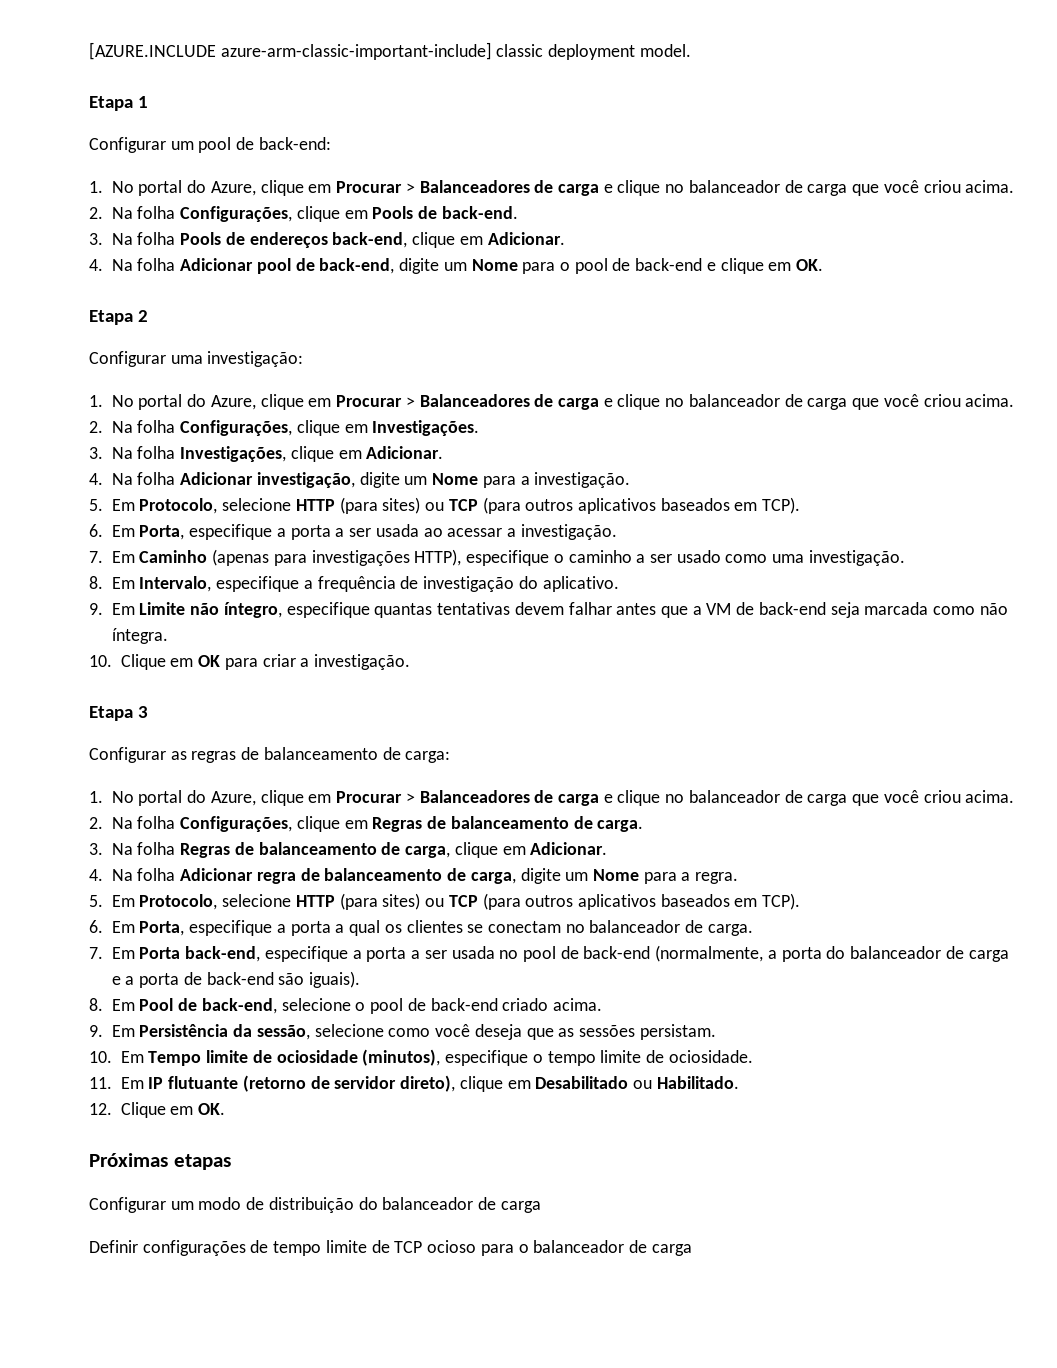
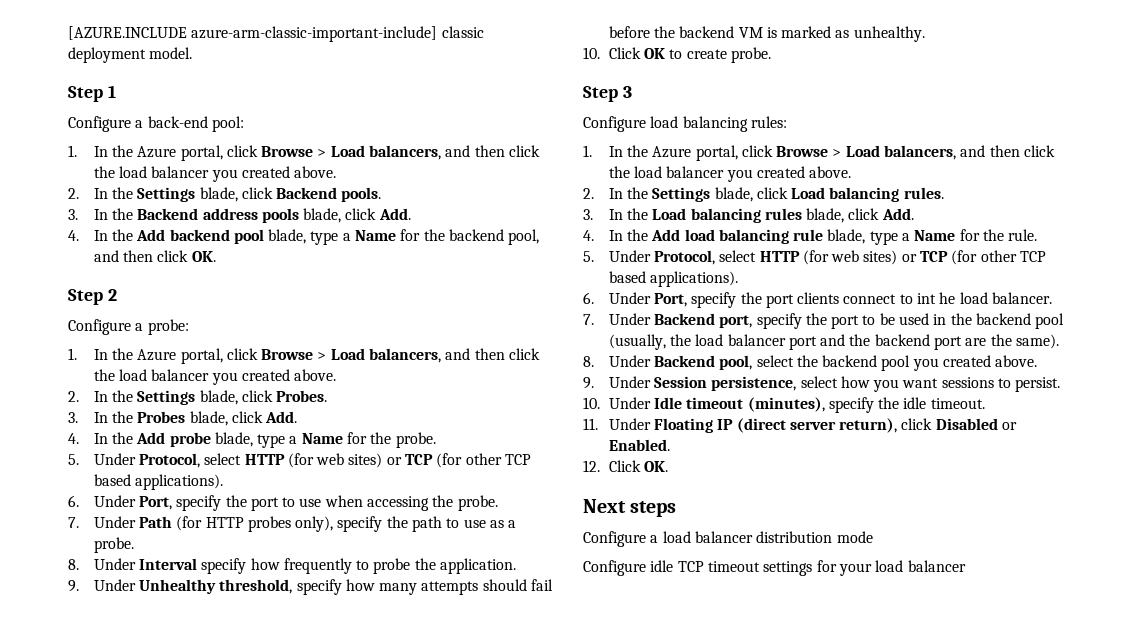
[89,96,133,111] Etapa -> [68,86,103,102] Step
[89,137,331,153] [89,180,1015,196] [89,206,518,222] [89,232,565,248] [89,258,824,274] [89,310,133,325] Configurar um pool de back-end: // 1. No portal do Azure, clique em Procurar > Balanceadores de carga e clique no balanceador de carga que você criou acima. // 2. Na folha Configurações, clique em Pools de back-end. // 3. Na folha Pools de endereços back-end, clique em Adicionar. // 4. Na folha Adicionar pool de back-end, digite um Nome para o pool de back-end e clique em OK. // Etapa -> [68,116,244,132] [68,145,541,161] [93,166,337,182] [68,187,382,202] [68,208,411,223] [68,229,540,245] [93,250,216,262] [68,289,103,305] Configure a back-end pool: // 1. In the Azure portal, click Browse > Load balancers, and then click the load balancer you created above. // 2. In the Settings blade, click Backend pools. // 3. In the Backend address pools blade, click Add. // 4. In the Add backend pool blade, type a Name for the backend pool, and then click OK. // Step
[89,351,304,367] [89,394,1015,410] [89,420,480,436] [89,446,444,462] [89,472,631,488] [89,497,801,514] [89,524,617,540] [89,549,905,566] [89,576,619,592] [89,602,1008,618] [111,628,168,644] [89,654,411,670] [89,706,149,721] [89,747,451,763] [89,790,1015,806] [89,816,644,832] [89,842,608,858] [89,868,739,884] [89,893,801,910] [89,920,753,936] [89,945,1009,962] [111,971,361,988] [89,998,603,1014] [89,1024,716,1040] [89,1049,753,1066] [89,1075,739,1092] Configurar uma investigação: // 1. No portal do Azure, clique em Procurar > Balanceadores de carga e clique no balanceador de carga que você criou acima. // 2. Na folha Configurações, clique em Investigações. // 3. Na folha Investigações, clique em Adicionar. // 4. Na folha Adicionar investigação, digite um Nome para a investigação. // 5. Em Protocolo, selecione HTTP (para sites) ou TCP (para outros aplicativos baseados em TCP). // 6. Em Porta, especifique a porta a ser usada ao acessar a investigação. // 7. Em Caminho (apenas para investigações HTTP), especifique o caminho a ser usado como uma investigação. // 8. Em Intervalo, especifique a frequência de investigação do aplicativo. // 9. Em Limite não íntegro, especifique quantas tentativas devem falhar antes que a VM de back-end seja marcada como não íntegra. // 10. Clique em OK para criar a investigação. // Etapa 3 // Configurar as regras de balanceamento de carga: // 1. No portal do Azure, clique em Procurar > Balanceadores de carga e clique no balanceador de carga que você criou acima. // 2. Na folha Configurações, clique em Regras de balanceamento de carga. // 3. Na folha Regras de balanceamento de carga, clique em Adicionar. // 4. Na folha Adicionar regra de balanceamento de carga, digite um Nome para a regra. // 5. Em Protocolo, selecione HTTP (para sites) ou TCP (para outros aplicativos baseados em TCP). // 6. Em Porta, especifique a porta a qual os clientes se conectam no balanceador de carga. // 7. Em Porta back-end, especifique a porta a ser usada no pool de back-end (normalmente, a porta do balanceador de carga e a porta de back-end são iguais). // 8. Em Pool de back-end, selecione o pool de back-end criado acima. // 9. Em Persistência da sessão, selecione como você deseja que as sessões persistam. // 10. Em Tempo limite de ociosidade (minutos), especifique o tempo limite de ociosidade. // 11. Em IP flutuante (retorno de servidor direto), clique em Desabilitado ou Habilitado. -> [68,319,189,335] [68,348,541,364] [93,369,337,385] [68,390,328,405] [68,411,298,426] [68,432,436,448] [68,453,532,468] [93,474,223,490] [68,495,498,511] [68,516,517,532] [93,537,134,553] [68,558,517,574] [68,579,554,595] [608,26,925,42] [583,47,771,63] [583,86,632,102] [583,116,787,132] [583,145,1056,161] [608,166,852,182] [583,187,944,202] [583,208,914,223] [583,229,1038,245] [583,250,1047,265] [608,271,738,287] [583,292,1053,308] [583,313,1065,329] [608,334,1060,350] [583,355,1038,371] [583,376,1061,392] [583,397,985,413] [583,418,1018,433] [608,439,670,451] Configure a probe: // 1. In the Azure portal, click Browse > Load balancers, and then click the load balancer you created above. // 2. In the Settings blade, click Probes. // 3. In the Probes blade, click Add. // 4. In the Add probe blade, type a Name for the probe. // 5. Under Protocol, select HTTP (for web sites) or TCP (for other TCP based applications). // 6. Under Port, specify the port to use when accessing the probe. // 7. Under Path (for HTTP probes only), specify the path to use as a probe. // 8. Under Interval specify how frequently to probe the application. // 9. Under Unhealthy threshold, specify how many attempts should fail before the backend VM is marked as unhealthy. // 10. Click OK to create probe. // Step 3 // Configure load balancing rules: // 1. In the Azure portal, click Browse > Load balancers, and then click the load balancer you created above. // 2. In the Settings blade, click Load balancing rules. // 3. In the Load balancing rules blade, click Add. // 4. In the Add load balancing rule blade, type a Name for the rule. // 5. Under Protocol, select HTTP (for web sites) or TCP (for other TCP based applications). // 6. Under Port, specify the port clients connect to int he load balancer. // 7. Under Backend port, specify the port to be used in the backend pool (usually, the load balancer port and the backend port are the same). // 8. Under Backend pool, select the backend pool you created above. // 9. Under Session persistence, select how you want sessions to persist. // 10. Under Idle timeout (minutes), specify the idle timeout. // 11. Under Floating IP (direct server return), click Disabled or Enabled.
[120,1102,226,1118] [89,1153,231,1170] [89,1197,541,1213] [89,1240,692,1256] Clique em OK. // Próximas etapas // Configurar um modo de distribuição do balanceador de carga // Definir configurações de tempo limite de TCP ocioso para o balanceador de carga -> [608,460,668,472] [583,499,677,517] [583,531,873,547] [583,560,966,576] Click OK. // Next steps // Configure a load balancer distribution mode // Configure idle TCP timeout settings for your load balancer

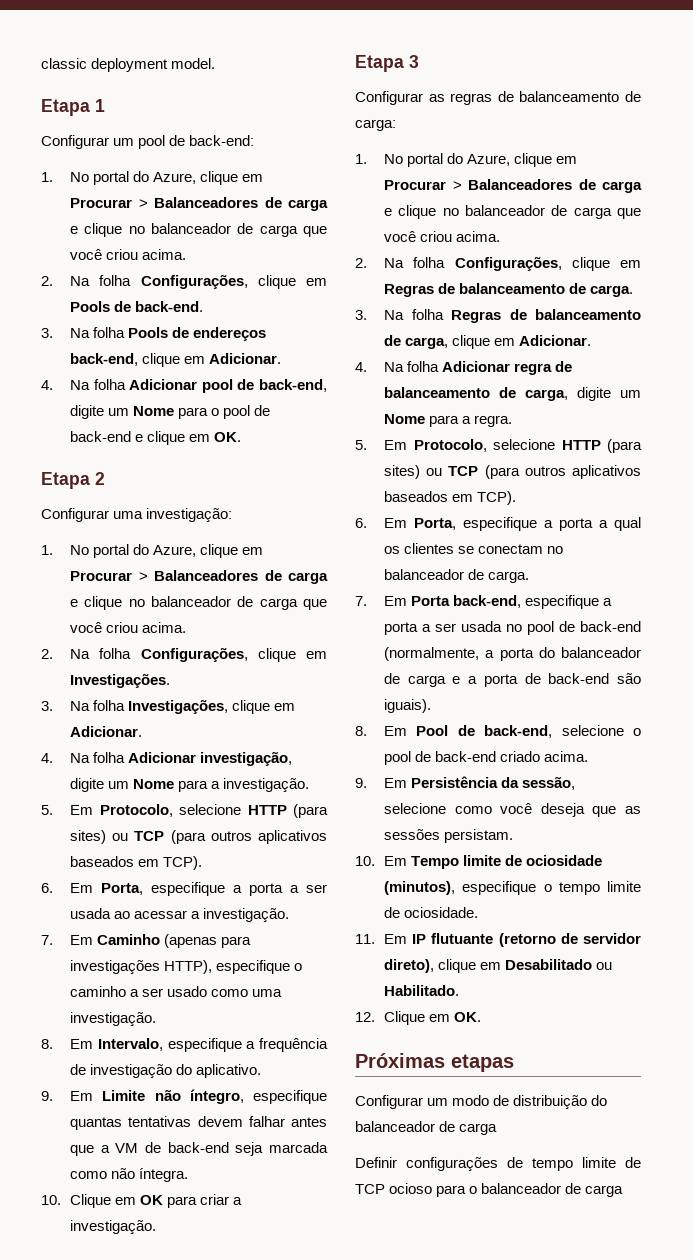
[68,26,438,42] [AZURE.INCLUDE azure-arm-classic-important-include] -> (41, 63) none
[68,86,103,102] Step -> [41,99,90,116] Etapa
[68,116,244,132] [68,145,541,161] [93,166,337,182] [68,187,382,202] [68,208,411,223] [68,229,540,245] [93,250,216,262] [68,289,103,305] Configure a back-end pool: // 1. In the Azure portal, click Browse > Load balancers, and then click the load balancer you created above. // 2. In the Settings blade, click Backend pools. // 3. In the Backend address pools blade, click Add. // 4. In the Add backend pool blade, type a Name for the backend pool, and then click OK. // Step -> [41,135,255,149] [41,171,264,185] [70,197,328,211] [70,223,328,237] [70,249,187,260] [41,274,328,289] [70,301,204,312] [41,327,267,341] [70,353,282,367] [41,379,327,393] [70,405,271,419] [70,431,242,445] [41,472,90,489] Configurar um pool de back-end: // 1. No portal do Azure, clique em Procurar > Balanceadores de carga e clique no balanceador de carga que você criou acima. // 2. Na folha Configurações, clique em Pools de back-end. // 3. Na folha Pools de endereços back-end, clique em Adicionar. // 4. Na folha Adicionar pool de back-end, digite um Nome para o pool de back-end e clique em OK. // Etapa
[68,319,189,335] [68,348,541,364] [93,369,337,385] [68,390,328,405] [68,411,298,426] [68,432,436,448] [68,453,532,468] [93,474,223,490] [68,495,498,511] [68,516,517,532] [93,537,134,553] [68,558,517,574] [68,579,554,595] [608,26,925,42] [583,47,771,63] [583,86,632,102] [583,116,787,132] [583,145,1056,161] [608,166,852,182] [583,187,944,202] [583,208,914,223] [583,229,1038,245] [583,250,1047,265] [608,271,738,287] [583,292,1053,308] [583,313,1065,329] [608,334,1060,350] [583,355,1038,371] [583,376,1061,392] [583,397,985,413] [583,418,1018,433] [608,439,670,451] Configure a probe: // 1. In the Azure portal, click Browse > Load balancers, and then click the load balancer you created above. // 2. In the Settings blade, click Probes. // 3. In the Probes blade, click Add. // 4. In the Add probe blade, type a Name for the probe. // 5. Under Protocol, select HTTP (for web sites) or TCP (for other TCP based applications). // 6. Under Port, specify the port to use when accessing the probe. // 7. Under Path (for HTTP probes only), specify the path to use as a probe. // 8. Under Interval specify how frequently to probe the application. // 9. Under Unhealthy threshold, specify how many attempts should fail before the backend VM is marked as unhealthy. // 10. Click OK to create probe. // Step 3 // Configure load balancing rules: // 1. In the Azure portal, click Browse > Load balancers, and then click the load balancer you created above. // 2. In the Settings blade, click Load balancing rules. // 3. In the Load balancing rules blade, click Add. // 4. In the Add load balancing rule blade, type a Name for the rule. // 5. Under Protocol, select HTTP (for web sites) or TCP (for other TCP based applications). // 6. Under Port, specify the port clients connect to int he load balancer. // 7. Under Backend port, specify the port to be used in the backend pool (usually, the load balancer port and the backend port are the same). // 8. Under Backend pool, select the backend pool you created above. // 9. Under Session persistence, select how you want sessions to persist. // 10. Under Idle timeout (minutes), specify the idle timeout. // 11. Under Floating IP (direct server return), click Disabled or Enabled. -> [41,508,233,522] [41,544,264,558] [70,570,328,584] [70,596,328,610] [70,622,187,633] [41,647,328,662] [70,673,171,688] [41,699,296,714] [70,726,143,737] [41,751,293,766] [70,778,310,792] [41,804,328,818] [70,830,328,844] [70,856,203,870] [41,882,327,896] [70,908,290,922] [41,934,252,948] [70,960,303,974] [70,986,283,997] [70,1012,157,1026] [41,1038,328,1052] [70,1064,262,1078] [41,1089,327,1104] [70,1116,327,1130] [70,1142,328,1156] [70,1168,189,1182] [41,1194,243,1208] [70,1220,157,1234] [355,55,419,72] [355,91,641,105] [355,119,396,131] [355,153,578,167] [384,179,642,193] [384,205,641,219] [384,231,501,242] [355,256,641,271] [384,283,634,297] [355,309,641,323] [384,335,592,349] [355,361,573,375] [384,387,641,401] [384,414,513,427] [355,439,642,453] [384,465,641,479] [384,491,517,505] [355,517,641,531] [384,543,564,554] [384,569,530,583] [355,595,613,609] [384,621,641,635] [384,647,641,661] [384,673,641,687] [384,699,432,713] [355,725,641,738] [384,751,589,765] [355,776,576,790] [384,803,641,817] [384,829,514,843] [355,855,603,869] [384,881,641,895] [384,907,479,918] [355,933,641,947] [384,959,613,973] [384,985,460,996] Configurar uma investigação: // 1. No portal do Azure, clique em Procurar > Balanceadores de carga e clique no balanceador de carga que você criou acima. // 2. Na folha Configurações, clique em Investigações. // 3. Na folha Investigações, clique em Adicionar. // 4. Na folha Adicionar investigação, digite um Nome para a investigação. // 5. Em Protocolo, selecione HTTP (para sites) ou TCP (para outros aplicativos baseados em TCP). // 6. Em Porta, especifique a porta a ser usada ao acessar a investigação. // 7. Em Caminho (apenas para investigações HTTP), especifique o caminho a ser usado como uma investigação. // 8. Em Intervalo, especifique a frequência de investigação do aplicativo. // 9. Em Limite não íntegro, especifique quantas tentativas devem falhar antes que a VM de back-end seja marcada como não íntegra. // 10. Clique em OK para criar a investigação. // Etapa 3 // Configurar as regras de balanceamento de carga: // 1. No portal do Azure, clique em Procurar > Balanceadores de carga e clique no balanceador de carga que você criou acima. // 2. Na folha Configurações, clique em Regras de balanceamento de carga. // 3. Na folha Regras de balanceamento de carga, clique em Adicionar. // 4. Na folha Adicionar regra de balanceamento de carga, digite um Nome para a regra. // 5. Em Protocolo, selecione HTTP (para sites) ou TCP (para outros aplicativos baseados em TCP). // 6. Em Porta, especifique a porta a qual os clientes se conectam no balanceador de carga. // 7. Em Porta back-end, especifique a porta a ser usada no pool de back-end (normalmente, a porta do balanceador de carga e a porta de back-end são iguais). // 8. Em Pool de back-end, selecione o pool de back-end criado acima. // 9. Em Persistência da sessão, selecione como você deseja que as sessões persistam. // 10. Em Tempo limite de ociosidade (minutos), especifique o tempo limite de ociosidade. // 11. Em IP flutuante (retorno de servidor direto), clique em Desabilitado ou Habilitado.
[608,460,668,472] [583,499,677,517] [583,531,873,547] [583,560,966,576] Click OK. // Next steps // Configure a load balancer distribution mode // Configure idle TCP timeout settings for your load balancer -> [384,1011,482,1025] [355,1053,514,1072] [355,1095,608,1109] [355,1121,498,1135] [355,1157,641,1171] [355,1183,624,1197] Clique em OK. // Próximas etapas // Configurar um modo de distribuição do balanceador de carga // Definir configurações de tempo limite de TCP ocioso para o balanceador de carga

